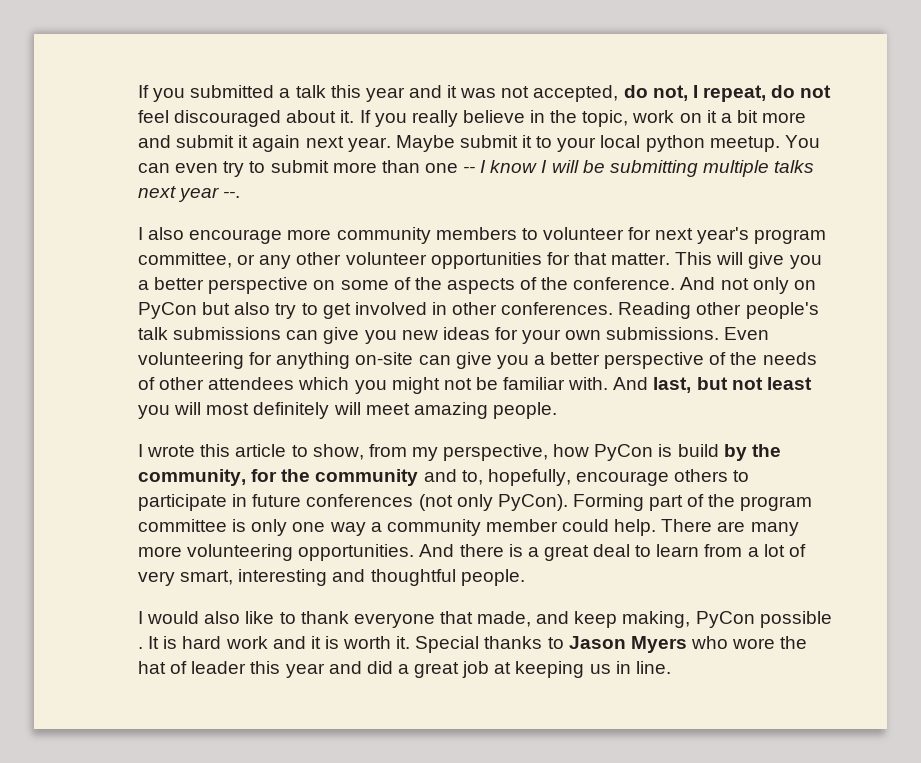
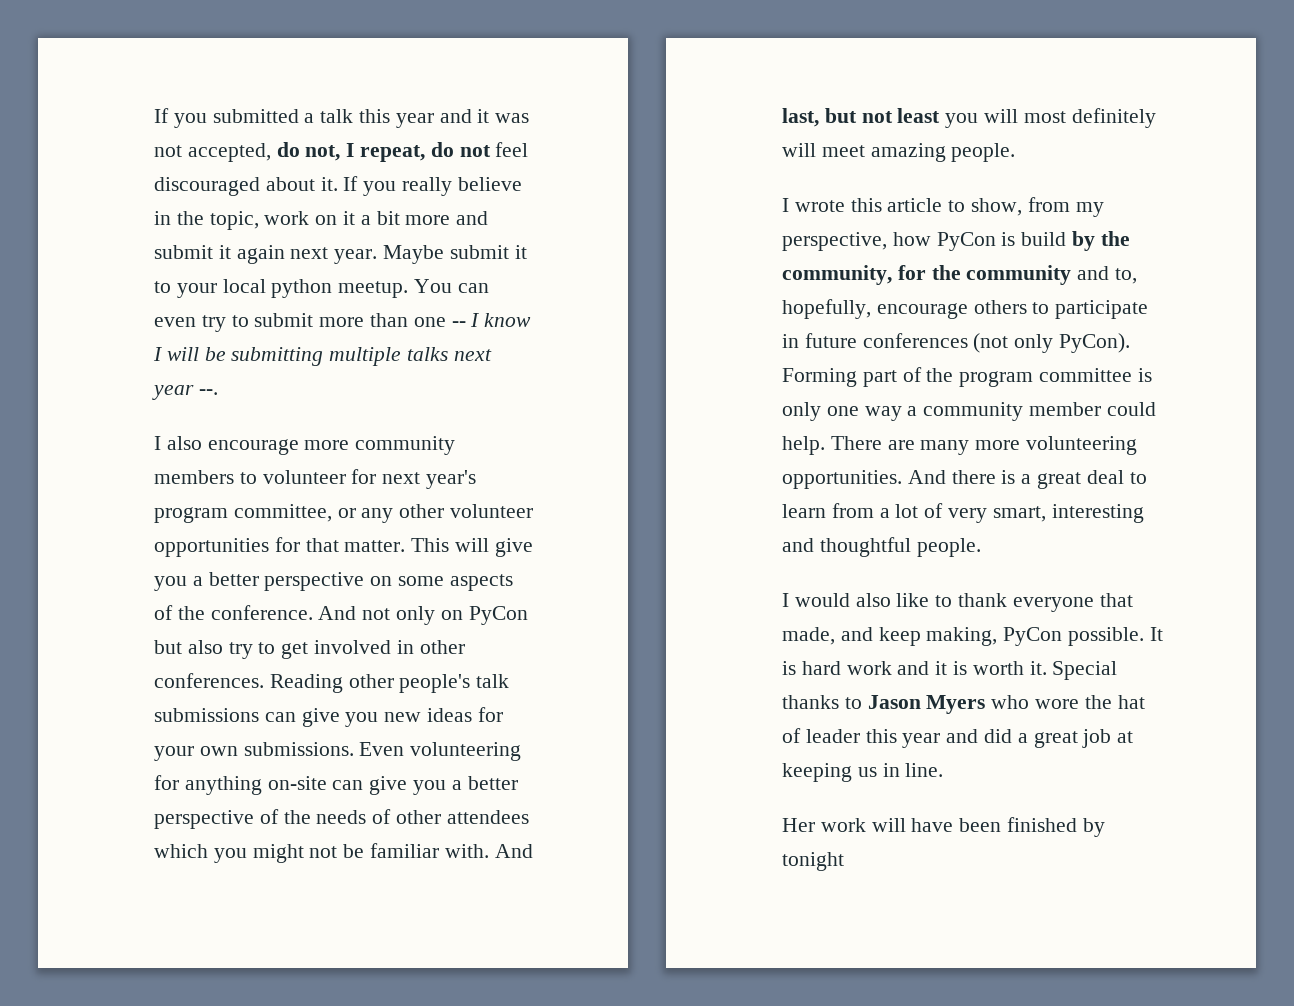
[393,277,442,290] of the -> (445, 581) none
[759,611,832,628] [138,647,143,649] possible . -> [1068,627,1145,646] possible.
(671, 667) none -> [782,817,1105,837] [782,852,844,871] // Her work will have been finished by tonight

